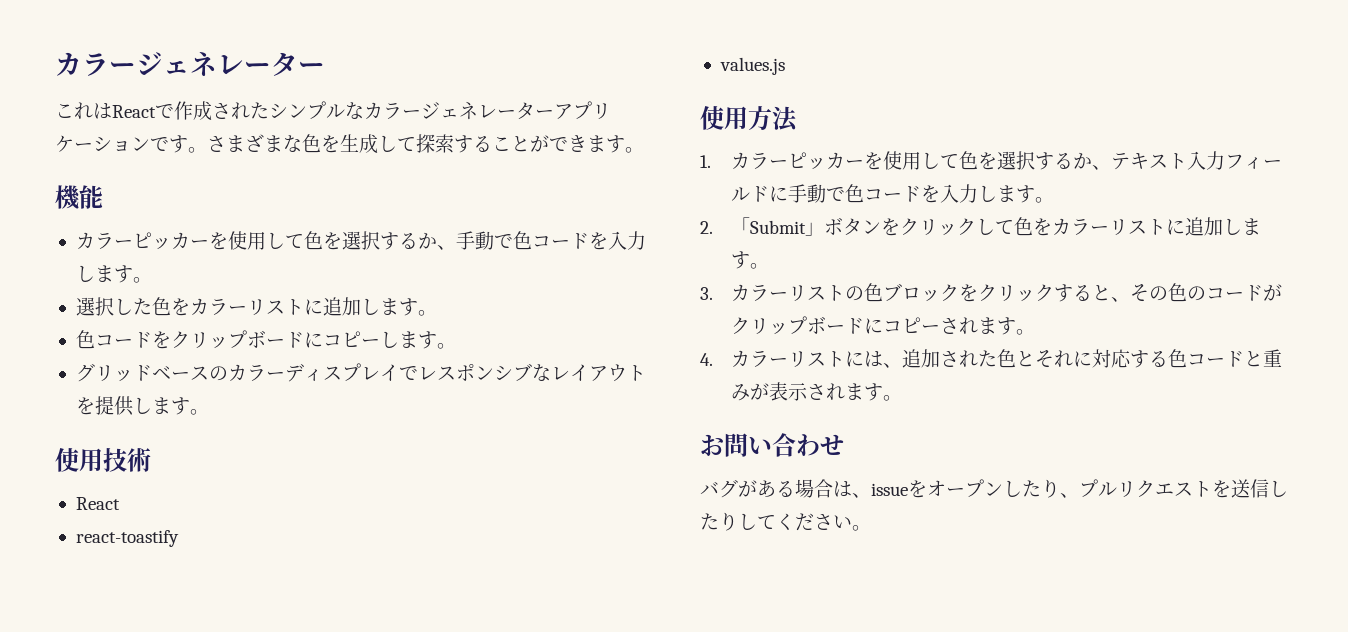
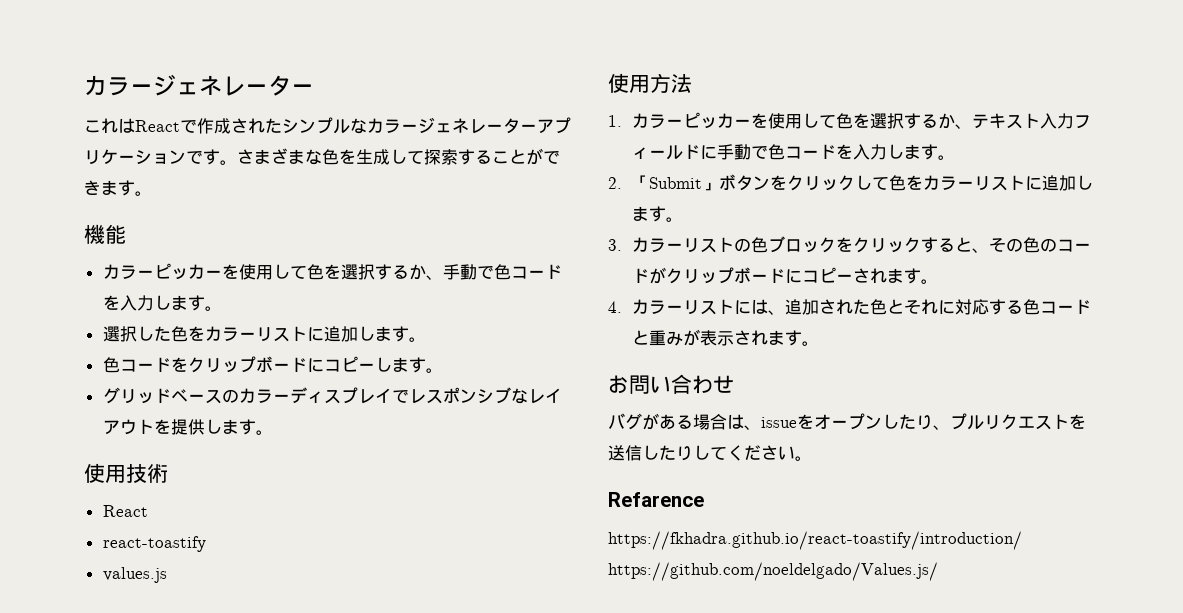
(871, 528) none -> [608,492,704,507] [608,531,1022,550] [608,562,938,581] // Refarence // https://fkhadra.github.io/react-toastify/introduction/ https://github.com/noeldelgado/Values.js/

